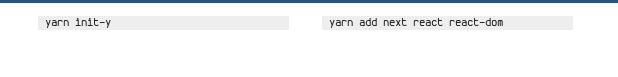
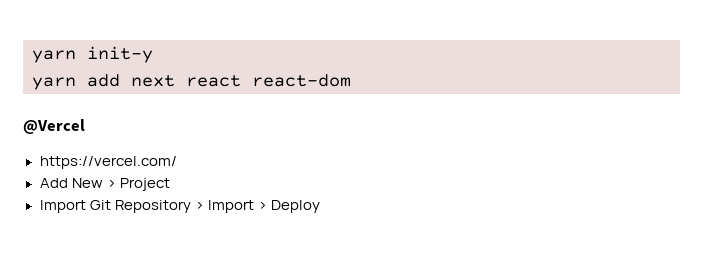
(503, 22) none -> [23,119,85,134] [39,156,177,169] [39,178,170,191] [39,200,320,213] // @Vercel // https://vercel.com/ // Add New > Project // Import Git Repository > Import > Deploy

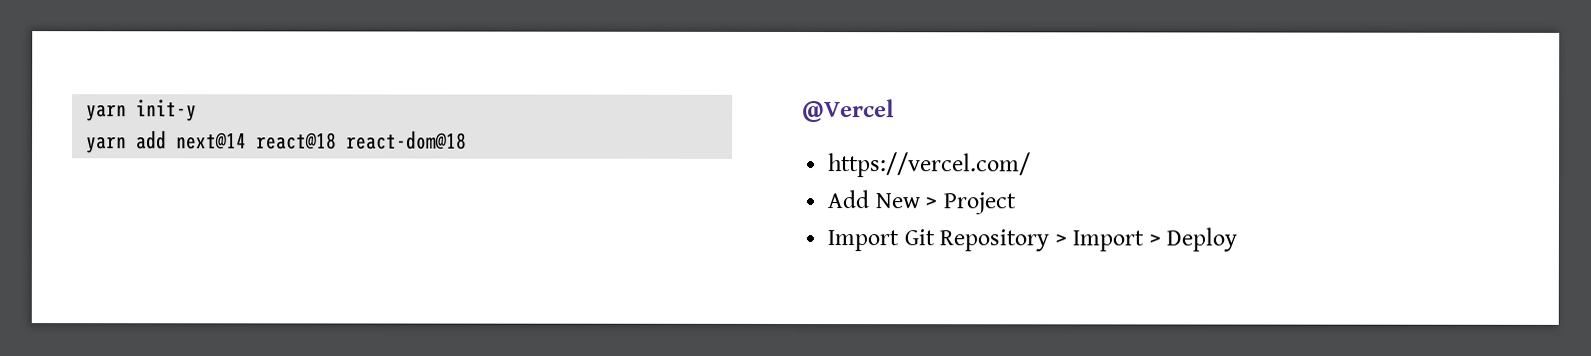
[131,74,351,87] next react react-dom -> [176,130,468,150] next@14 react@18 react-dom@18

